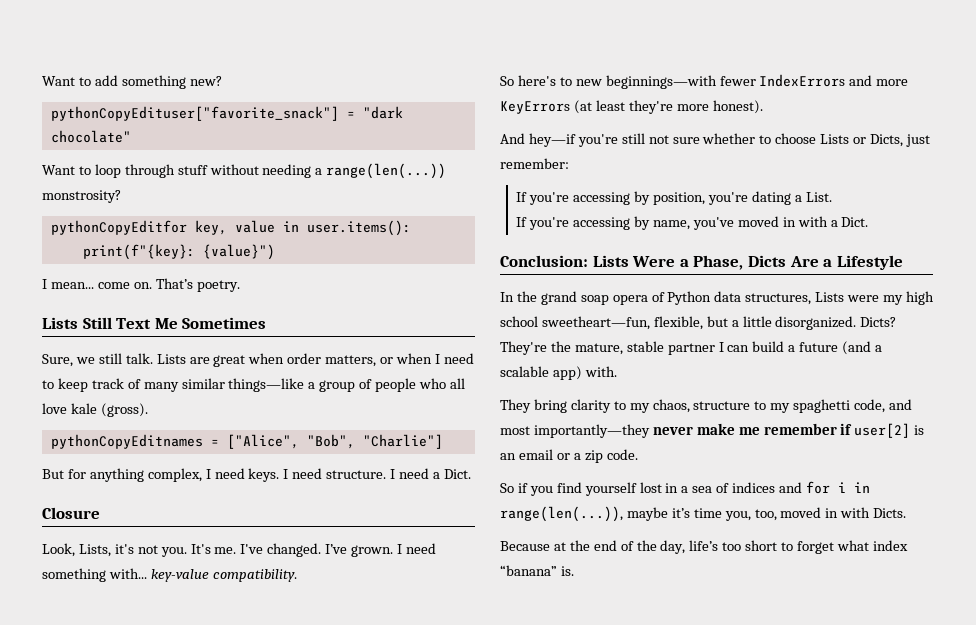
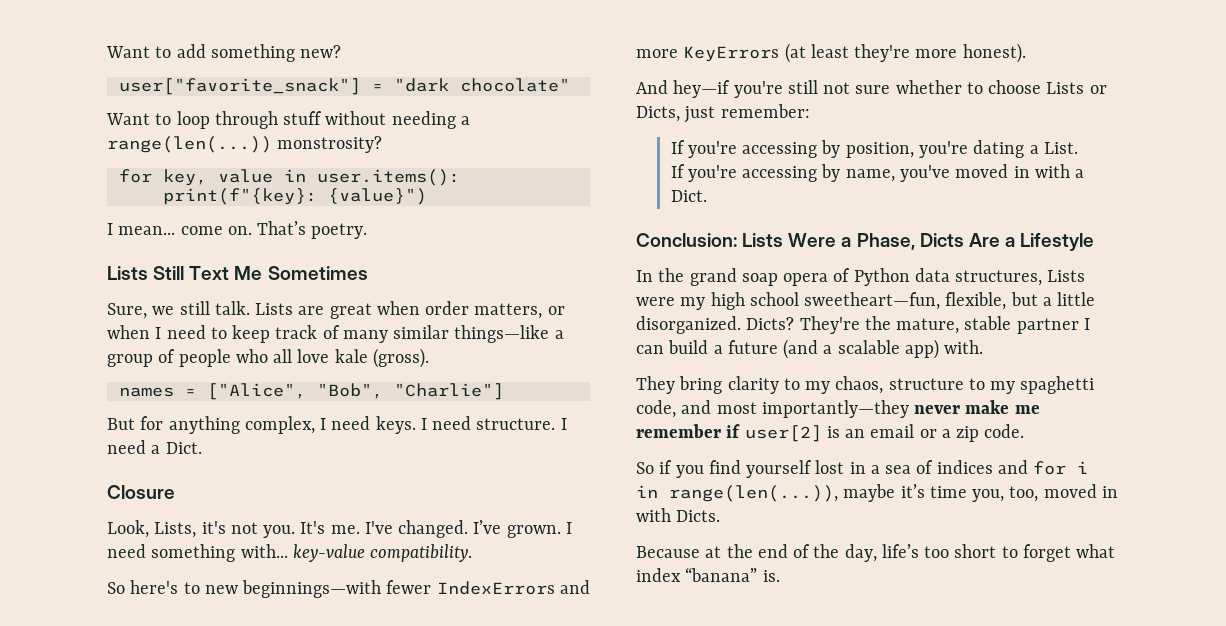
[50,106,339,121] pythonCopyEdituser["favorite_snack"] -> [118,78,361,95] user["favorite_snack"]
[50,220,187,235] pythonCopyEditfor -> [118,169,152,183] for
[50,434,203,449] pythonCopyEditnames -> [118,387,174,397] names

